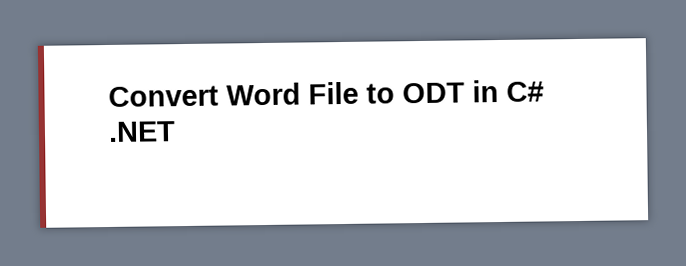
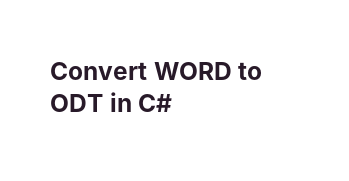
[226,81,359,106] Word File -> [153,62,232,80] WORD
[108,121,176,142] .NET -> (173, 103) none

